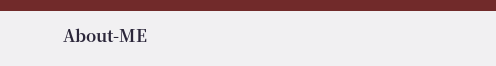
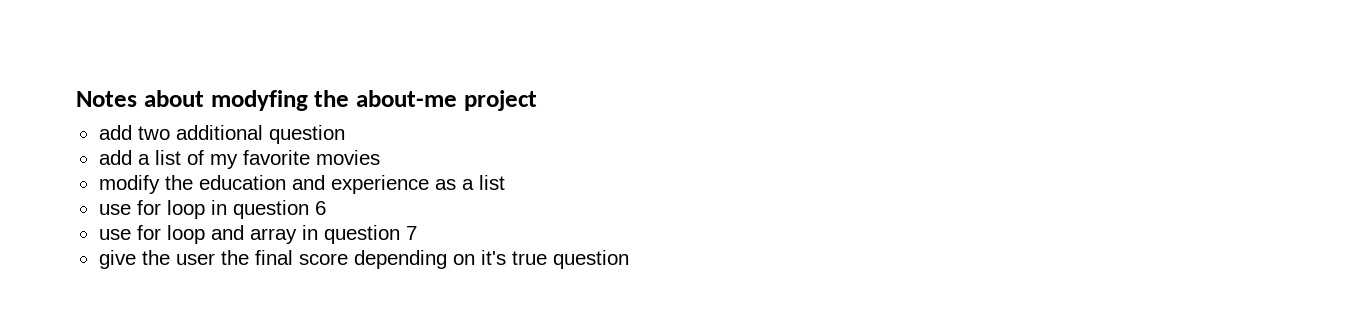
[63,28,147,42] About-ME -> [76,90,537,111] [98,125,345,144] [98,150,380,169] [98,175,505,194] [98,200,326,219] [98,225,417,244] [98,250,629,269] Notes about modyfing the about-me project // add two additional question // add a list of my favorite movies // modify the education and experience as a list // use for loop in question 6 // use for loop and array in question 7 // give the user the final score depending on it's true question

